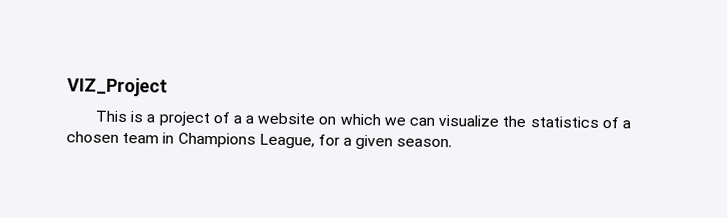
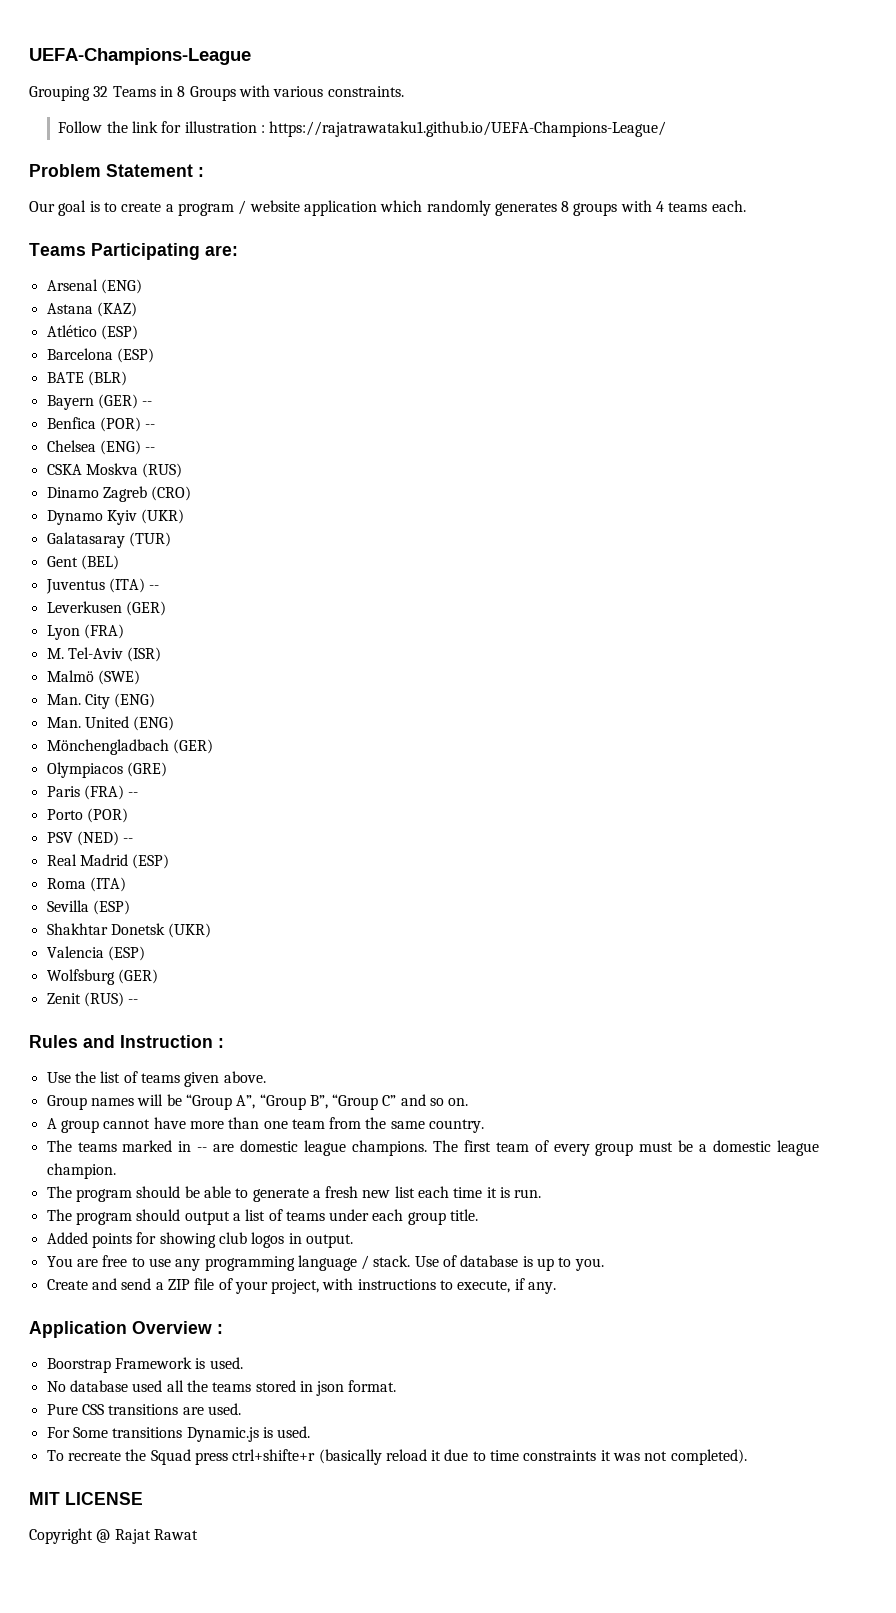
[67,77,168,97] [95,110,631,129] [66,131,453,150] VIZ_Project // This is a project of a a website on which we can visualize the statistics of a chosen team in Champions League, for a given season. -> [29,48,251,65] [29,85,404,101] [58,121,667,137] [29,164,204,177] [29,200,746,216] [29,243,238,260] [46,279,142,294] [46,302,137,317] [46,325,138,340] [46,348,154,363] [46,371,127,386] [46,394,153,410] [46,417,156,432] [46,440,156,455] [46,463,183,478] [46,486,192,502] [46,509,185,525] [46,532,171,548] [46,555,119,570] [45,578,160,594] [46,601,166,616] [46,624,124,640] [46,647,162,662] [46,670,140,685] [46,693,156,709] [46,716,175,731] [46,739,213,755] [46,762,167,778] [46,785,139,800] [46,808,128,823] [46,831,134,846] [46,854,170,869] [46,877,126,892] [46,900,130,915] [46,923,212,938] [46,946,145,961] [46,969,158,985] [46,992,139,1007] [29,1035,224,1048] [46,1071,266,1087] [46,1094,469,1110] [46,1117,485,1133] [46,1140,819,1156] [46,1163,116,1179] [46,1186,542,1202] [46,1209,479,1225] [46,1232,353,1248] [46,1255,604,1271] [46,1278,557,1294] [29,1321,223,1338] [46,1357,243,1373] [46,1380,397,1396] [46,1403,241,1415] [46,1426,311,1442] [46,1449,747,1465] [29,1492,143,1505] [29,1528,198,1544] UEFA-Champions-League // Grouping 32 Teams in 8 Groups with various constraints. // Follow the link for illustration : https://rajatrawataku1.github.io/UEFA-Champions-League/ // Problem Statement : // Our goal is to create a program / website application which randomly generates 8 groups with 4 teams each. // Teams Participating are: // Arsenal (ENG) // Astana (KAZ) // Atlético (ESP) // Barcelona (ESP) // BATE (BLR) // Bayern (GER) -- // Benfica (POR) -- // Chelsea (ENG) -- // CSKA Moskva (RUS) // Dinamo Zagreb (CRO) // Dynamo Kyiv (UKR) // Galatasaray (TUR) // Gent (BEL) // Juventus (ITA) -- // Leverkusen (GER) // Lyon (FRA) // M. Tel-Aviv (ISR) // Malmö (SWE) // Man. City (ENG) // Man. United (ENG) // Mönchengladbach (GER) // Olympiacos (GRE) // Paris (FRA) -- // Porto (POR) // PSV (NED) -- // Real Madrid (ESP) // Roma (ITA) // Sevilla (ESP) // Shakhtar Donetsk (UKR) // Valencia (ESP) // Wolfsburg (GER) // Zenit (RUS) -- // Rules and Instruction : // Use the list of teams given above. // Group names will be “Group A”, “Group B”, “Group C” and so on. // A group cannot have more than one team from the same country. // The teams marked in -- are domestic league champions. The first team of every group must be a domestic league champion. // The program should be able to generate a fresh new list each time it is run. // The program should output a list of teams under each group title. // Added points for showing club logos in output. // You are free to use any programming language / stack. Use of database is up to you. // Create and send a ZIP file of your project, with instructions to execute, if any. // Application Overview : // Boorstrap Framework is used. // No database used all the teams stored in json format. // Pure CSS transitions are used. // For Some transitions Dynamic.js is used. // To recreate the Squad press ctrl+shifte+r (basically reload it due to time constraints it was not completed). // MIT LICENSE // Copyright @ Rajat Rawat

